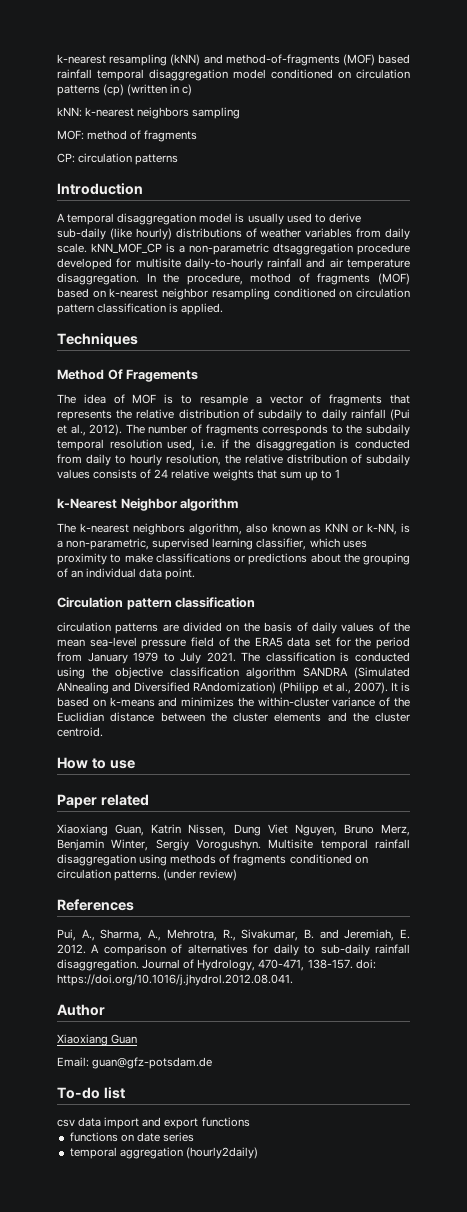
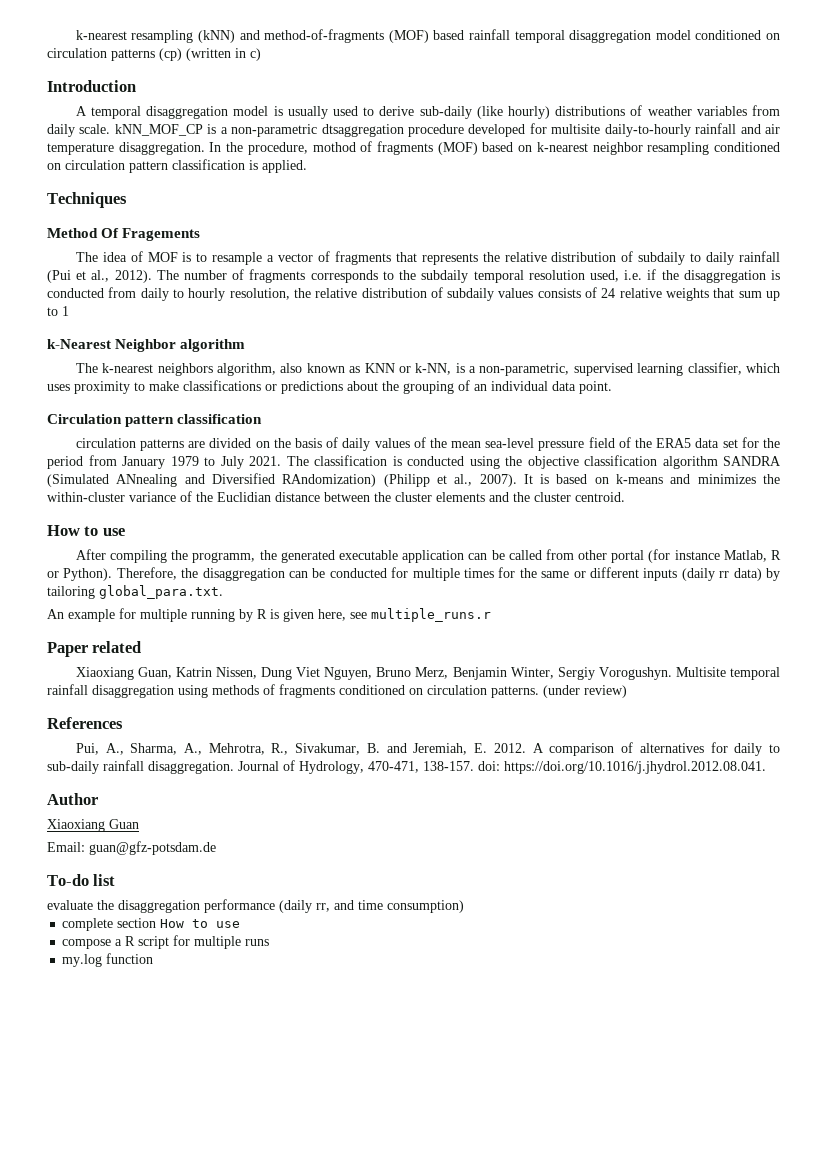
[57,107,241,119] [57,130,198,142] [57,153,179,165] // kNN: k-nearest neighbors sampling // MOF: method of fragments // CP: circulation patterns -> (261, 54) none
(135, 764) none -> [75,549,781,563] [47,567,780,581] [47,585,223,599] [47,608,491,622] // After compiling the programm, the generated executable application can be called from other portal (for instance Matlab, R or Python). Therefore, the disaggregation can be conducted for multiple times for the same or different inputs (daily rr data) by tailoring global_para.txt. // An example for multiple running by R is given here, see multiple_runs.r
[57,1117,250,1129] [69,1132,194,1142] [69,1147,258,1159] csv data import and export functions // functions on date series // temporal aggregation (hourly2daily) -> [47,899,464,913] [62,918,241,931] [62,935,270,949] [62,953,154,967] evaluate the disaggregation performance (daily rr, and time consumption) // complete section How to use // compose a R script for multiple runs // my.log function

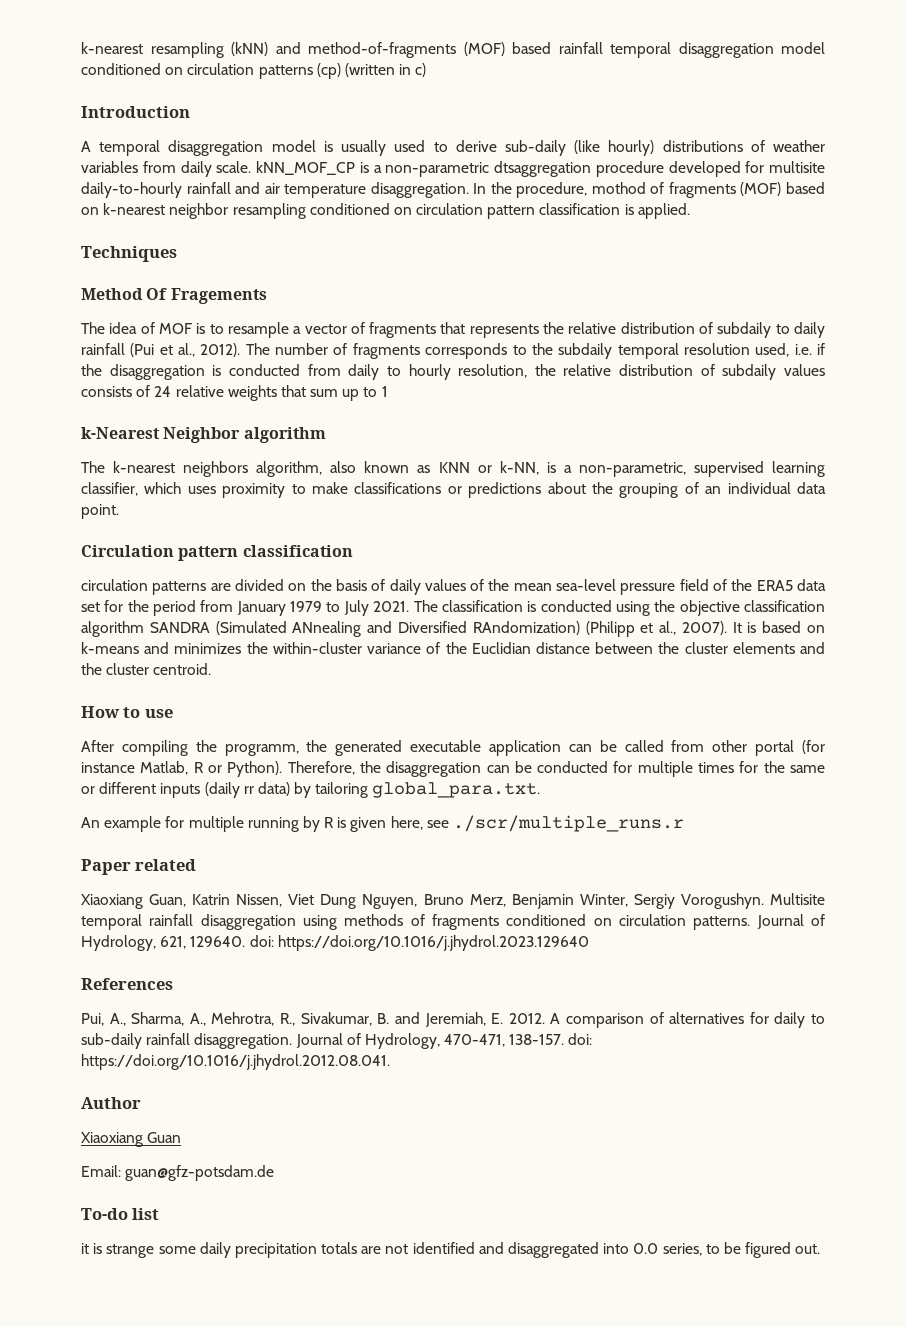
[371,608,491,622] multiple_runs.r -> [453,815,685,832] ./scr/multiple_runs.r
[261,667,321,680] Dung Viet -> [288,894,357,909] Viet Dung
[543,685,627,698] (under review) -> [756,914,826,929] [81,935,589,951] Journal of Hydrology, 621, 129640. doi: https://doi.org/10.1016/j.jhydrol.2023.129640
[47,899,464,913] [62,918,241,931] [62,935,270,949] [62,953,154,967] evaluate the disaggregation performance (daily rr, and time consumption) // complete section How to use // compose a R script for multiple runs // my.log function -> [81,1242,821,1258] it is strange some daily precipitation totals are not identified and disaggregated into 0.0 series, to be figured out.

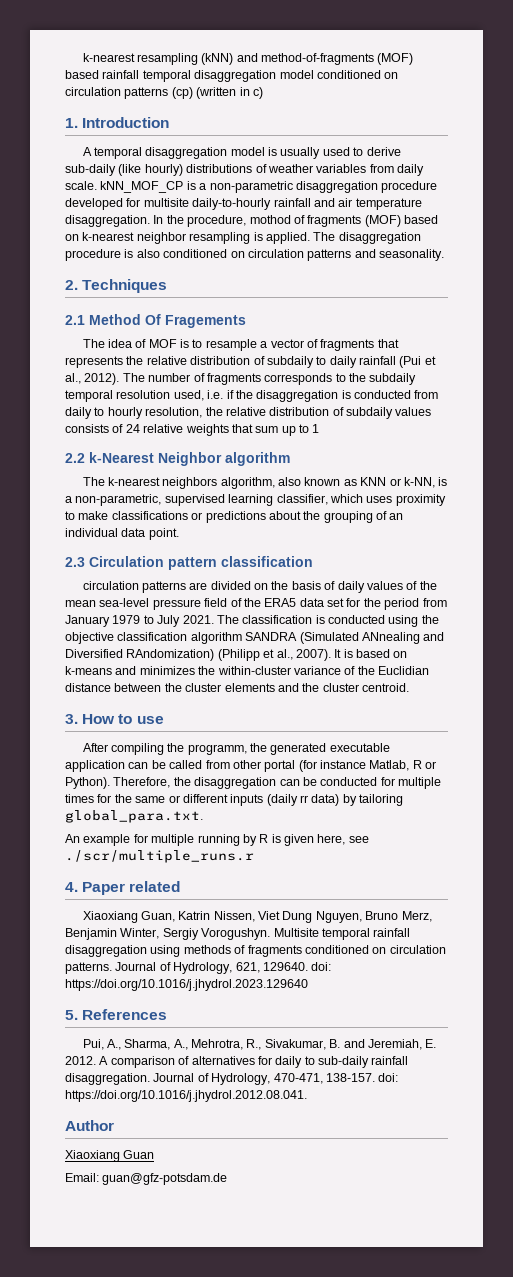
(427, 70) none -> [65,118,78,128] 1.
[494,161,591,177] dtsaggregation -> [295,181,378,193] disaggregation
[309,203,690,219] conditioned on circulation pattern classification is applied. // -> [253,232,421,244] [65,249,444,261] [65,280,78,290] is applied. The disaggregation procedure is also conditioned on circulation patterns and seasonality. // 2.
(177, 254) none -> [65,315,85,325] 2.1
(388, 391) none -> [65,453,85,463] 2.2
(119, 511) none -> [65,557,85,567] 2.3
(212, 669) none -> [65,714,78,724] 3.
(685, 823) none -> [65,882,78,892] 4.
(589, 943) none -> [65,1010,78,1020] 5.
[81,1208,160,1220] [81,1242,821,1258] // To-do list // it is strange some daily precipitation totals are not identified and disaggregated into 0.0 series, to be figured out. -> (228, 1179) none

